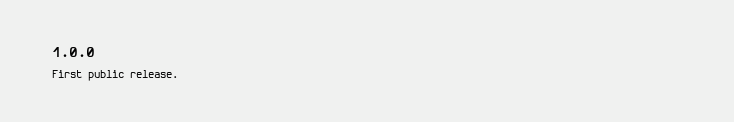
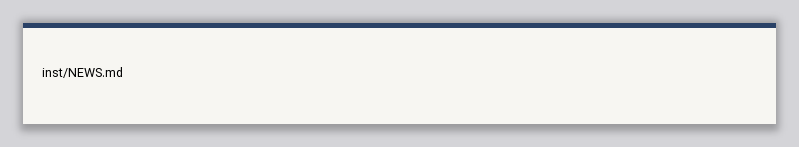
[52,47,95,57] [52,70,178,81] 1.0.0 // First public release. -> [42,67,123,78] inst/NEWS.md

